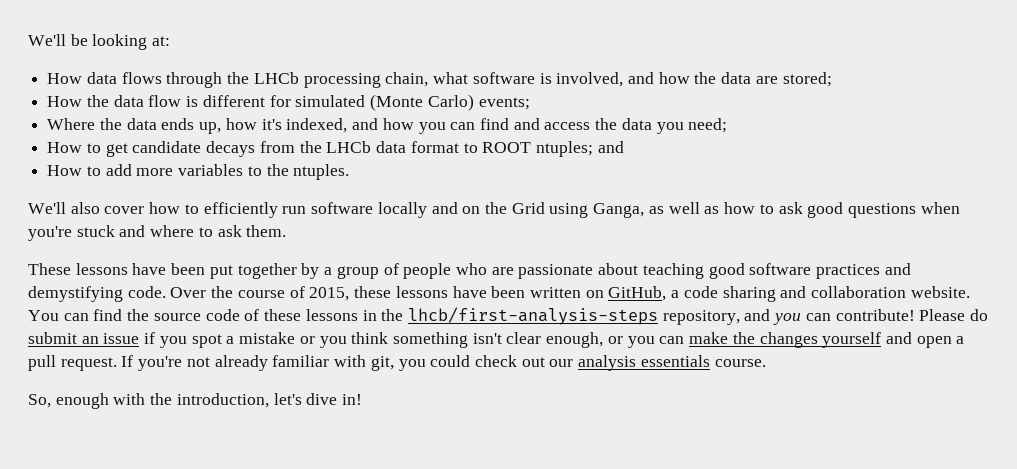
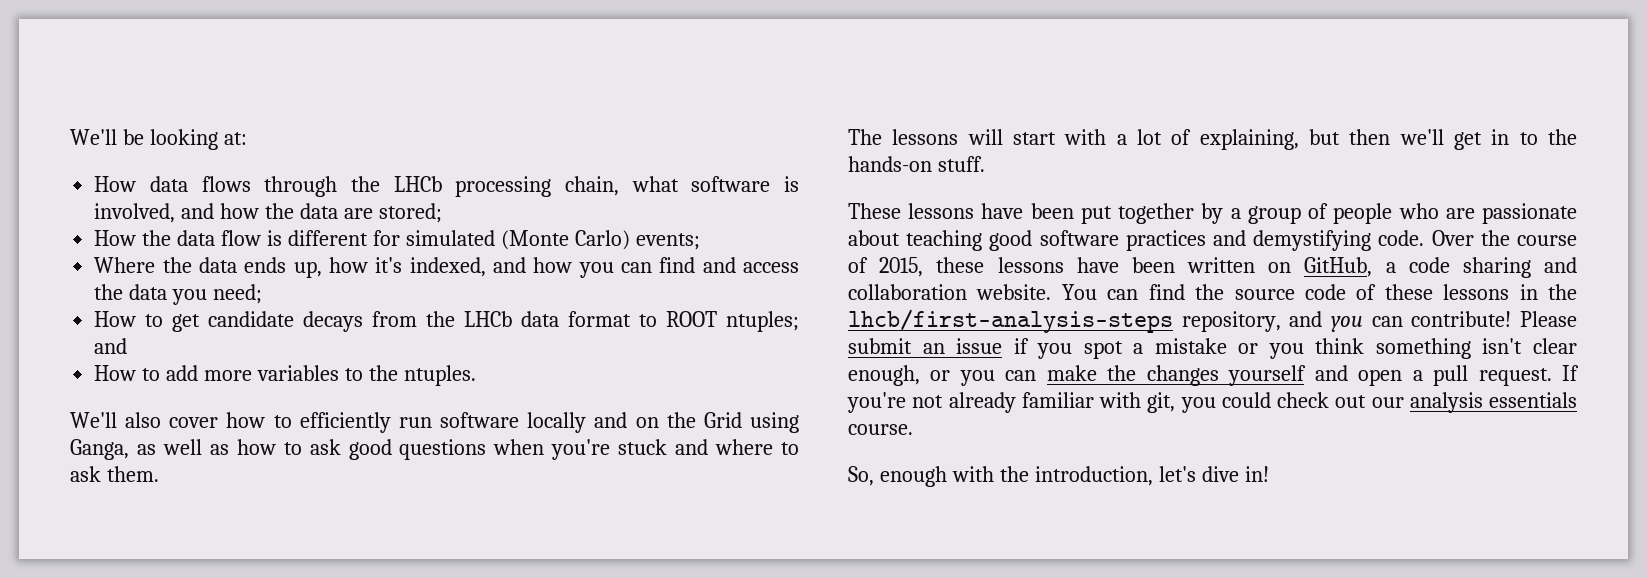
(287, 231) none -> [848,129,1577,150] [848,156,985,172] // The lessons will start with a lot of explaining, but then we'll get in to the hands-on stuff.
[970,309,989,321] do -> (1577, 319) none

